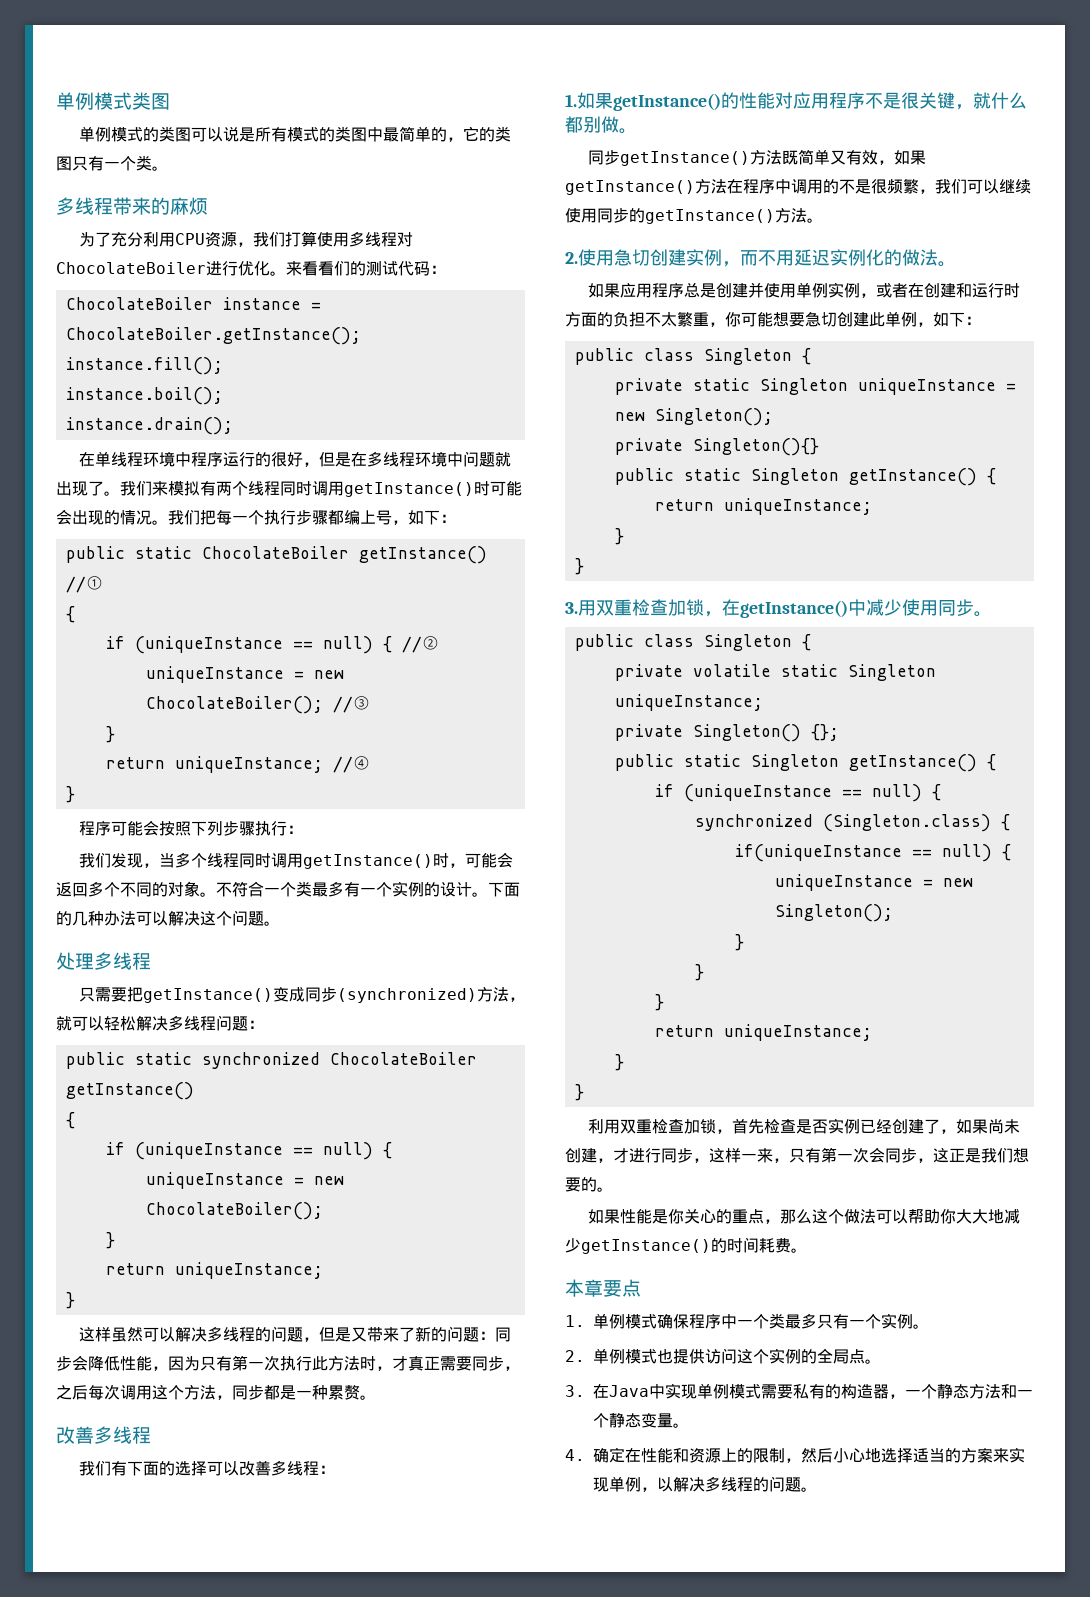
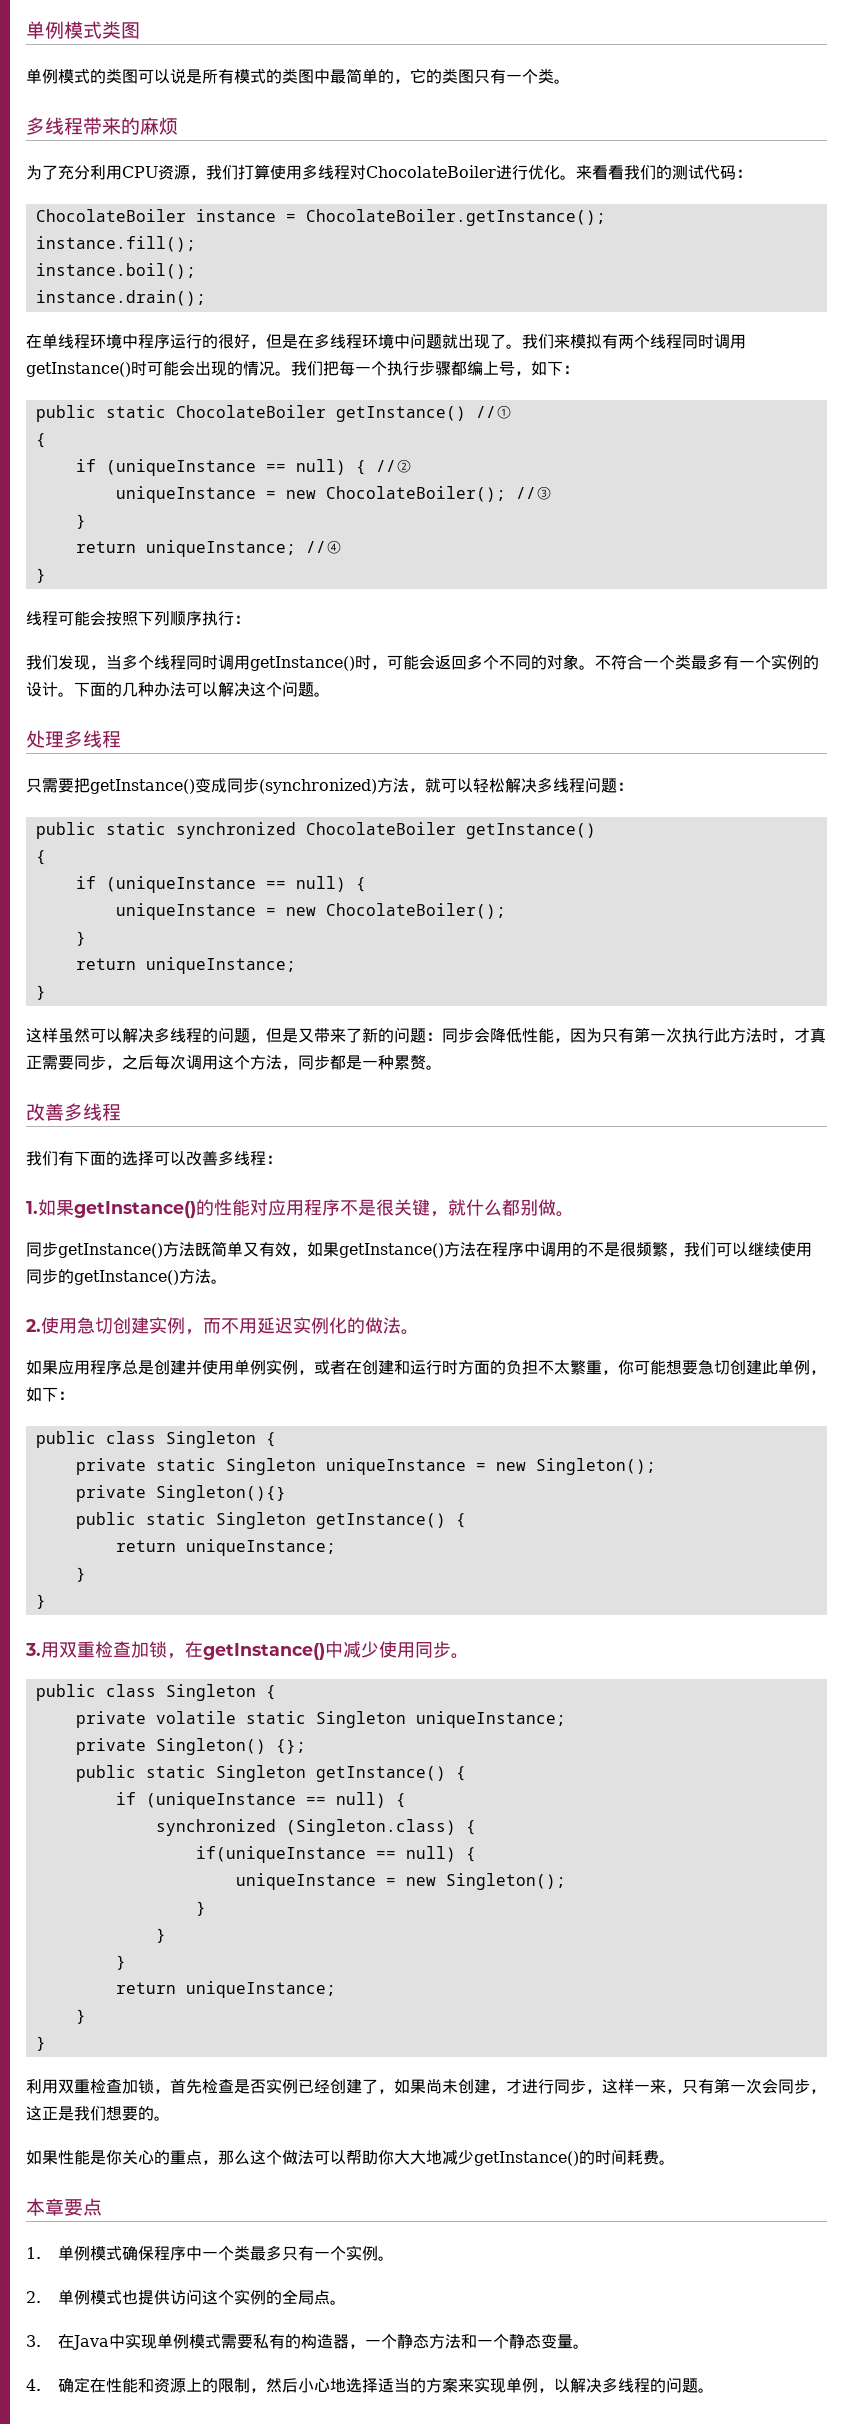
(334, 268) none -> [624,165,640,180] 我
[78,821,111,836] 程序 -> [26,611,58,626] 线程
[222,821,255,836] 步骤 -> [170,611,202,626] 顺序

